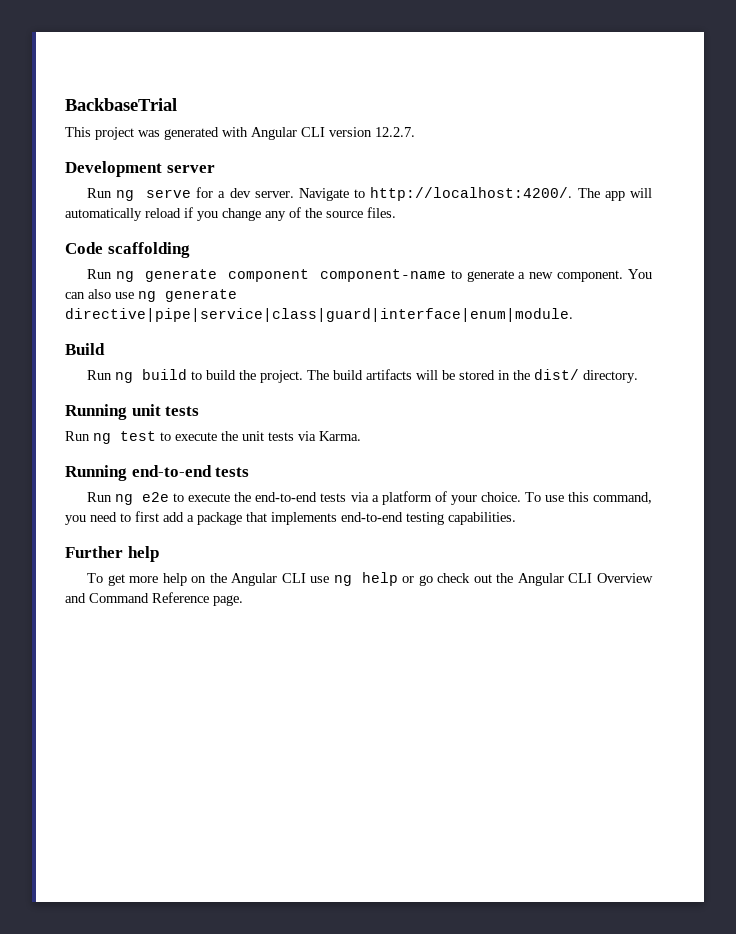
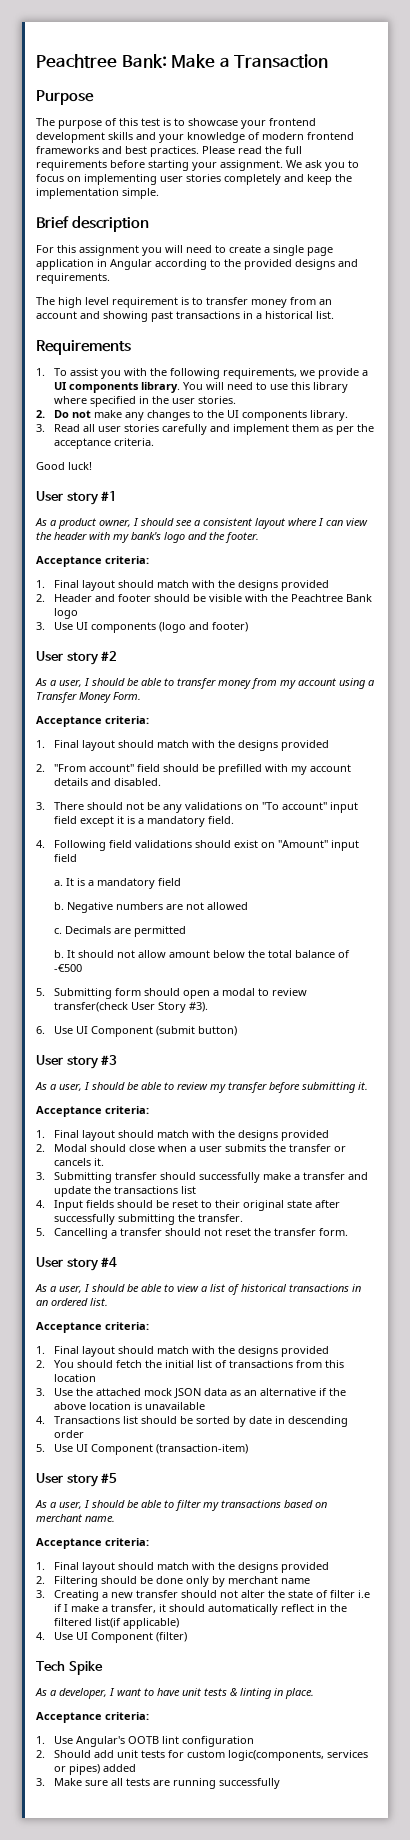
[65,98,177,111] [65,127,415,140] [65,161,215,177] [86,187,652,201] [65,207,396,221] [65,242,190,258] [86,269,653,282] [65,289,237,302] [65,308,573,322] [65,343,105,355] [86,369,638,383] [65,404,200,420] [65,431,361,444] [65,465,250,481] [86,491,652,505] [65,511,516,525] [65,546,159,562] [86,572,653,586] [65,592,243,606] BackbaseTrial // This project was generated with Angular CLI version 12.2.7. // Development server // Run ng serve for a dev server. Navigate to http://localhost:4200/. The app will automatically reload if you change any of the source files. // Code scaffolding // Run ng generate component component-name to generate a new component. You can also use ng generate directive|pipe|service|class|guard|interface|enum|module. // Build // Run ng build to build the project. The build artifacts will be stored in the dist/ directory. // Running unit tests // Run ng test to execute the unit tests via Karma. // Running end-to-end tests // Run ng e2e to execute the end-to-end tests via a platform of your choice. To use this command, you need to first add a package that implements end-to-end testing capabilities. // Further help // To get more help on the Angular CLI use ng help or go check out the Angular CLI Overview and Command Reference page. -> [36,54,329,68] [36,90,94,105] [36,118,316,129] [36,132,354,143] [36,146,302,157] [36,160,359,171] [36,174,352,185] [36,188,159,199] [36,216,150,232] [36,245,333,256] [36,259,358,270] [36,273,110,284] [36,297,332,308] [36,311,334,322] [36,340,131,355] [36,368,368,379] [53,382,348,393] [53,396,236,407] [36,410,348,421] [36,424,374,435] [53,438,154,449] [36,462,92,470] [36,491,118,505] [35,518,368,529] [36,532,259,543] [36,556,149,567] [36,580,329,591] [36,594,372,602] [53,608,78,619] [36,622,248,633] [36,651,118,665] [35,678,375,689] [36,692,141,703] [36,716,149,727] [36,740,329,751] [36,764,351,775] [53,778,161,786] [36,802,358,813] [53,816,234,827] [36,840,359,851] [53,854,77,862] [53,878,181,889] [53,902,248,913] [53,926,186,937] [53,950,350,958] [53,964,82,972] [36,988,307,999] [53,1002,208,1013] [36,1026,237,1037] [36,1055,118,1069] [35,1082,368,1093] [36,1106,149,1117] [36,1130,329,1141] [36,1144,346,1152] [53,1158,104,1166] [36,1172,368,1183] [53,1186,196,1197] [36,1200,340,1211] [53,1214,243,1225] [36,1228,348,1239] [36,1257,118,1271] [35,1284,361,1295] [36,1298,108,1306] [36,1322,149,1333] [36,1346,329,1357] [36,1360,344,1368] [53,1374,96,1382] [36,1388,346,1398] [53,1402,205,1410] [36,1416,348,1427] [53,1430,84,1438] [36,1444,248,1455] [36,1473,118,1487] [35,1500,327,1511] [36,1514,115,1522] [36,1538,149,1549] [36,1562,329,1573] [36,1576,310,1587] [36,1590,370,1601] [53,1604,347,1615] [53,1618,179,1629] [36,1632,187,1643] [36,1661,103,1675] [35,1688,314,1699] [36,1712,149,1723] [36,1736,254,1747] [36,1750,368,1761] [53,1764,136,1775] [36,1778,280,1789] Peachtree Bank: Make a Transaction // Purpose // The purpose of this test is to showcase your frontend development skills and your knowledge of modern frontend frameworks and best practices. Please read the full requirements before starting your assignment. We ask you to focus on implementing user stories completely and keep the implementation simple. // Brief description // For this assignment you will need to create a single page application in Angular according to the provided designs and requirements. // The high level requirement is to transfer money from an account and showing past transactions in a historical list. // Requirements // 1. To assist you with the following requirements, we provide a UI components library. You will need to use this library where specified in the user stories. // 2. Do not make any changes to the UI components library. // 3. Read all user stories carefully and implement them as per the acceptance criteria. // Good luck! // User story #1 // As a product owner, I should see a consistent layout where I can view the header with my bank's logo and the footer. // Acceptance criteria: // 1. Final layout should match with the designs provided // 2. Header and footer should be visible with the Peachtree Bank logo // 3. Use UI components (logo and footer) // User story #2 // As a user, I should be able to transfer money from my account using a Transfer Money Form. // Acceptance criteria: // 1. Final layout should match with the designs provided // 2. "From account" field should be prefilled with my account details and disabled. // 3. There should not be any validations on "To account" input field except it is a mandatory field. // 4. Following field validations should exist on "Amount" input field // a. It is a mandatory field // b. Negative numbers are not allowed // c. Decimals are permitted // b. It should not allow amount below the total balance of -€500 // 5. Submitting form should open a modal to review transfer(check User Story #3). // 6. Use UI Component (submit button) // User story #3 // As a user, I should be able to review my transfer before submitting it. // Acceptance criteria: // 1. Final layout should match with the designs provided // 2. Modal should close when a user submits the transfer or cancels it. // 3. Submitting transfer should successfully make a transfer and update the transactions list // 4. Input fields should be reset to their original state after successfully submitting the transfer. // 5. Cancelling a transfer should not reset the transfer form. // User story #4 // As a user, I should be able to view a list of historical transactions in an ordered list. // Acceptance criteria: // 1. Final layout should match with the designs provided // 2. You should fetch the initial list of transactions from this location // 3. Use the attached mock JSON data as an alternative if the above location is unavailable // 4. Transactions list should be sorted by date in descending order // 5. Use UI Component (transaction-item) // User story #5 // As a user, I should be able to filter my transactions based on merchant name. // Acceptance criteria: // 1. Final layout should match with the designs provided // 2. Filtering should be done only by merchant name // 3. Creating a new transfer should not alter the state of filter i.e if I make a transfer, it should automatically reflect in the filtered list(if applicable) // 4. Use UI Component (filter) // Tech Spike // As a developer, I want to have unit tests & linting in place. // Acceptance criteria: // 1. Use Angular's OOTB lint configuration // 2. Should add unit tests for custom logic(components, services or pipes) added // 3. Make sure all tests are running successfully

